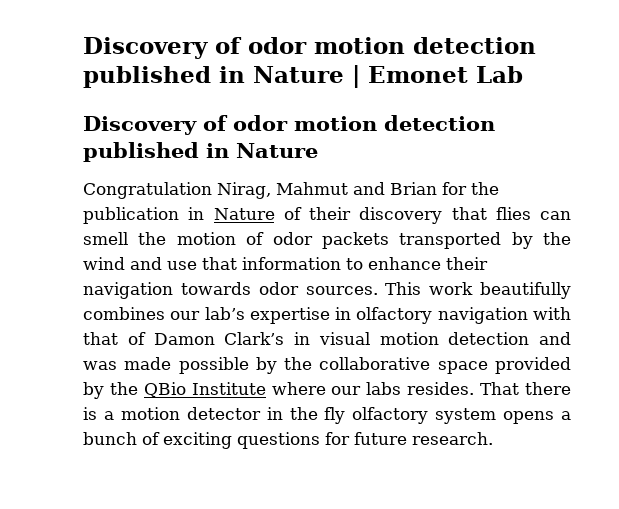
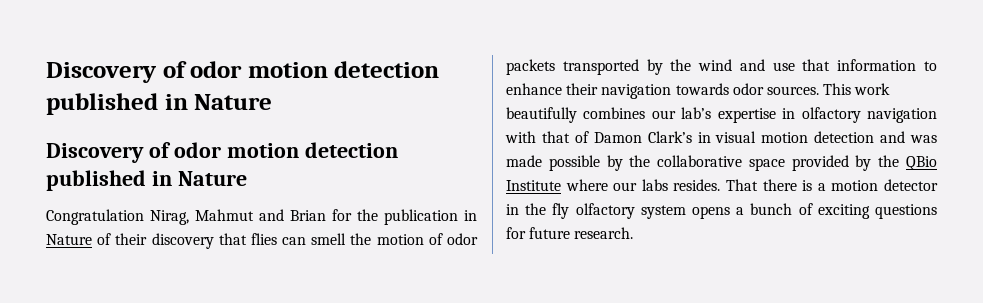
[83,37,536,59] [83,65,523,88] Discovery of odor motion detection published in Nature | Emonet Lab -> [46,61,440,83] [46,93,273,115] Discovery of odor motion detection published in Nature

